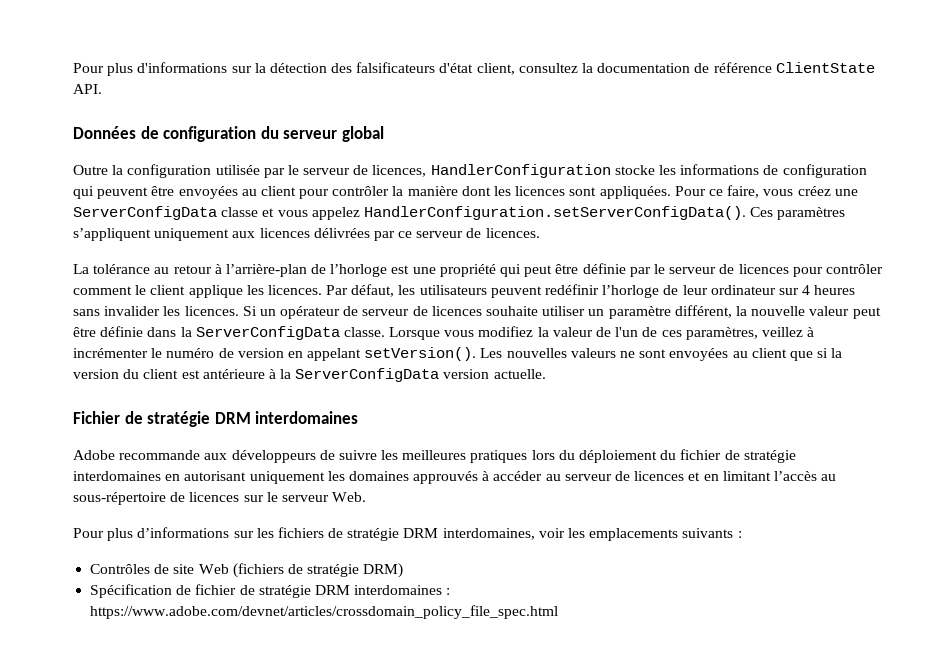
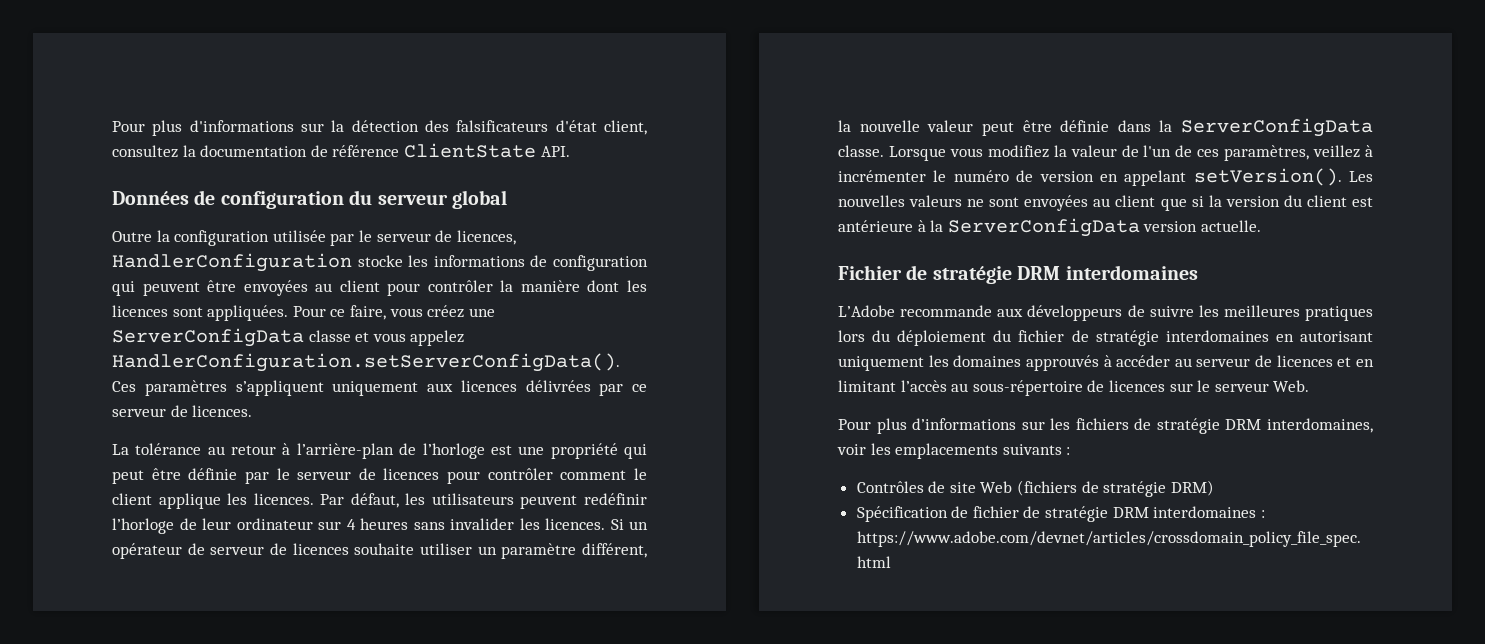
[73,450,115,460] Adobe -> [838,305,895,317] L’Adobe

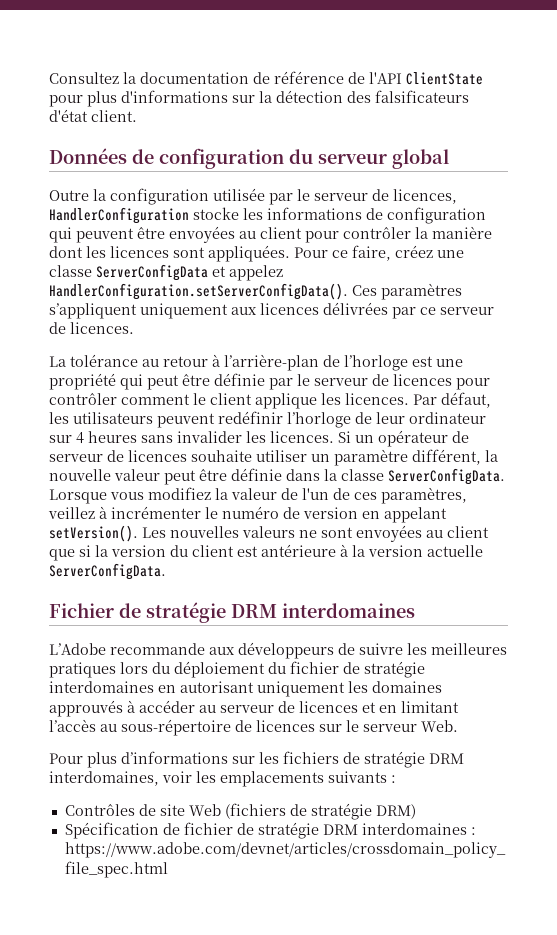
[112,121,145,132] Pour -> [49,71,483,85] [49,95,83,107] Consultez la documentation de référence de l'API ClientState pour
[604,120,647,135] [112,143,570,158] client, consultez la documentation de référence ClientState API. -> [91,110,137,122] client.
[389,308,423,317] vous -> (391, 253) none
[112,328,406,347] ServerConfigData classe et vous -> [49,264,226,281] classe ServerConfigData et
[1181,118,1373,137] [838,145,884,157] ServerConfigData classe. -> [341,468,505,485] classe ServerConfigData.
[947,218,1261,237] ServerConfigData version actuelle. -> [368,545,483,557] [49,563,166,580] version actuelle ServerConfigData.

